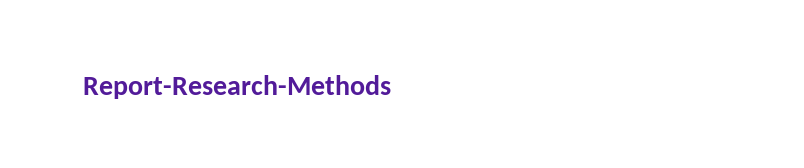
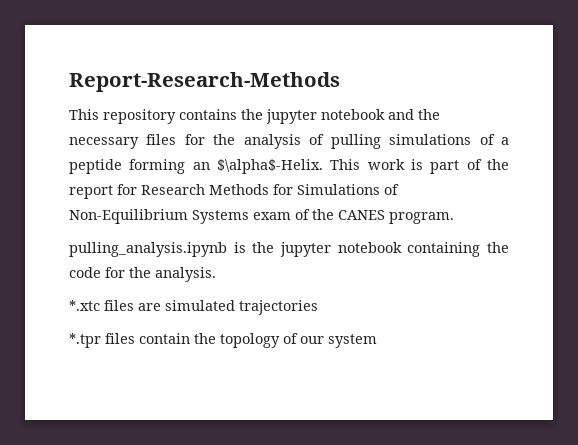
(391, 87) none -> [69,109,440,124] [69,134,510,149] [69,159,509,174] [69,184,399,199] [69,209,454,224] [69,242,510,257] [69,267,216,282] [69,300,318,315] [69,333,377,348] // This repository contains the jupyter notebook and the necessary files for the analysis of pulling simulations of a peptide forming an $\alpha$-Helix. This work is part of the report for Research Methods for Simulations of Non-Equilibrium Systems exam of the CANES program. // pulling_analysis.ipynb is the jupyter notebook containing the code for the analysis. // *.xtc files are simulated trajectories // *.tpr files contain the topology of our system

